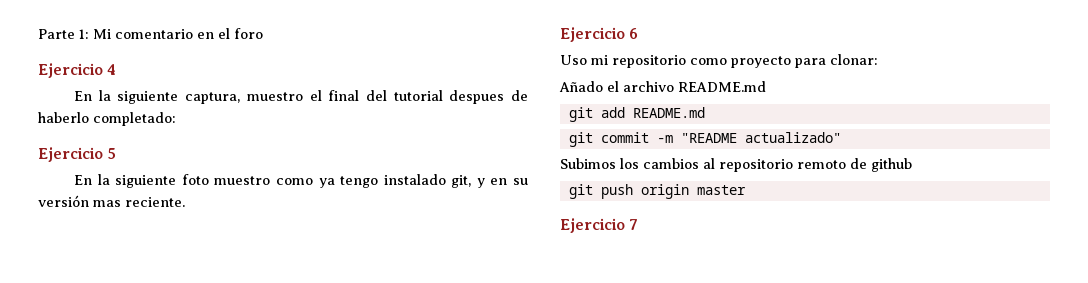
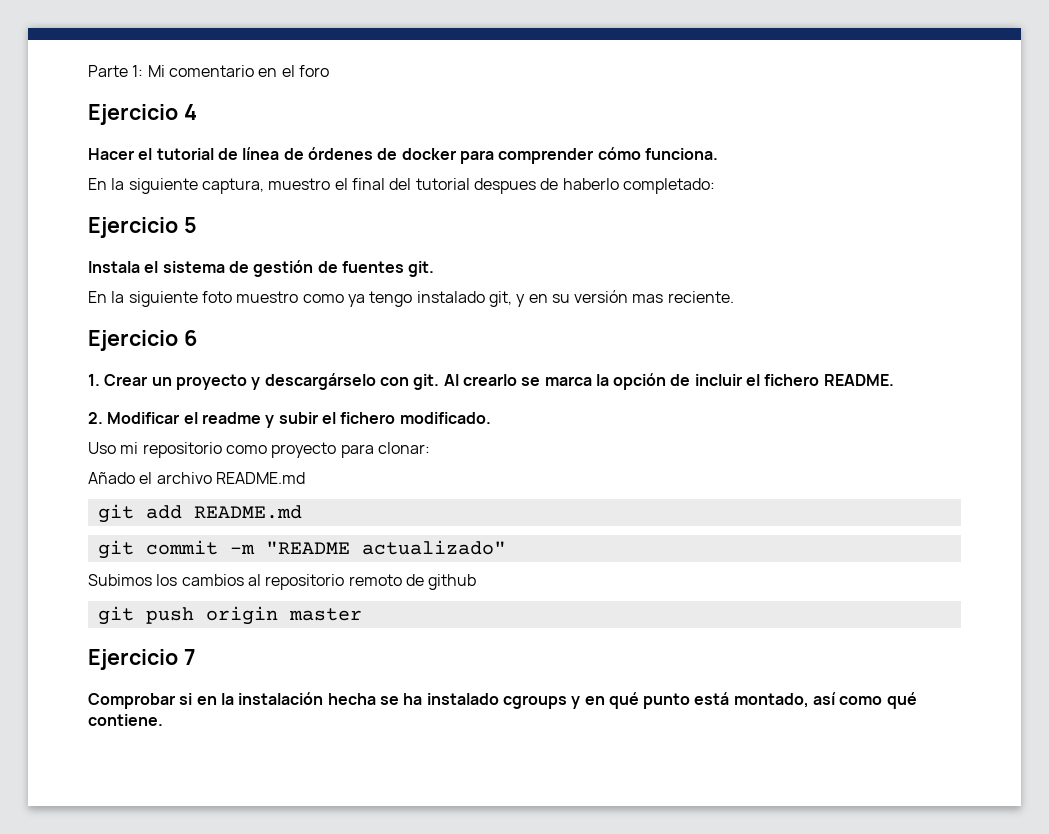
(117, 69) none -> [88,147,718,164] // Hacer el tutorial de línea de órdenes de docker para comprender cómo funciona.
(117, 153) none -> [88,260,435,277] // Instala el sistema de gestión de fuentes git.
(639, 33) none -> [88,373,894,390] [88,412,491,428] // 1. Crear un proyecto y descargárselo con git. Al crearlo se marca la opción de incluir el fichero README. // 2. Modificar el readme y subir el fichero modificado.
(639, 224) none -> [88,692,917,709] [88,714,163,726] // Comprobar si en la instalación hecha se ha instalado cgroups y en qué punto está montado, así como qué contiene.

